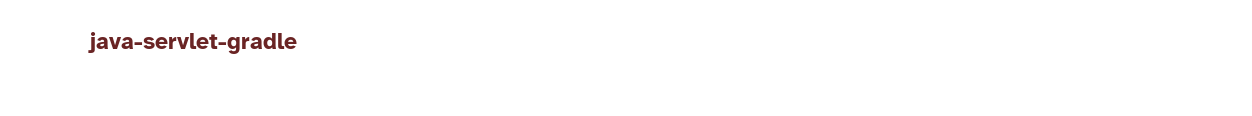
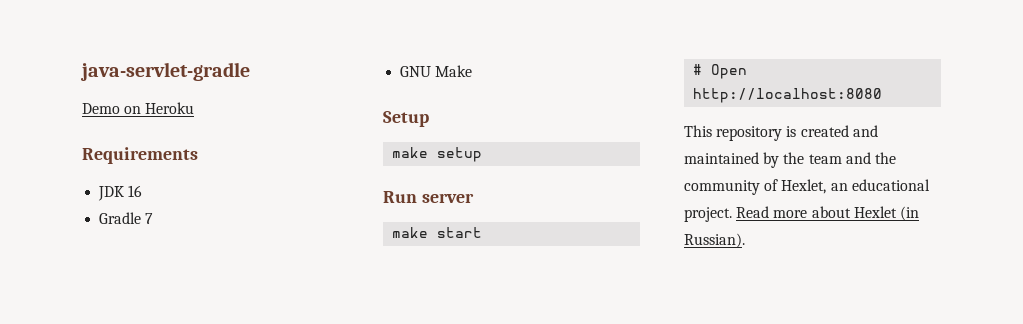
(297, 43) none -> [82,102,195,114] [82,147,198,164] [98,185,143,201] [99,212,154,224] [400,65,473,77] [383,111,429,127] [392,147,483,162] [383,191,474,203] [392,227,483,238] [693,64,748,79] [693,88,883,103] [684,125,878,141] [684,152,896,168] [684,179,930,195] [684,206,919,222] [684,233,745,248] // Demo on Heroku // Requirements // JDK 16 // Gradle 7 // GNU Make // Setup // make setup // Run server // make start // # Open http://localhost:8080 // This repository is created and maintained by the team and the community of Hexlet, an educational project. Read more about Hexlet (in Russian).

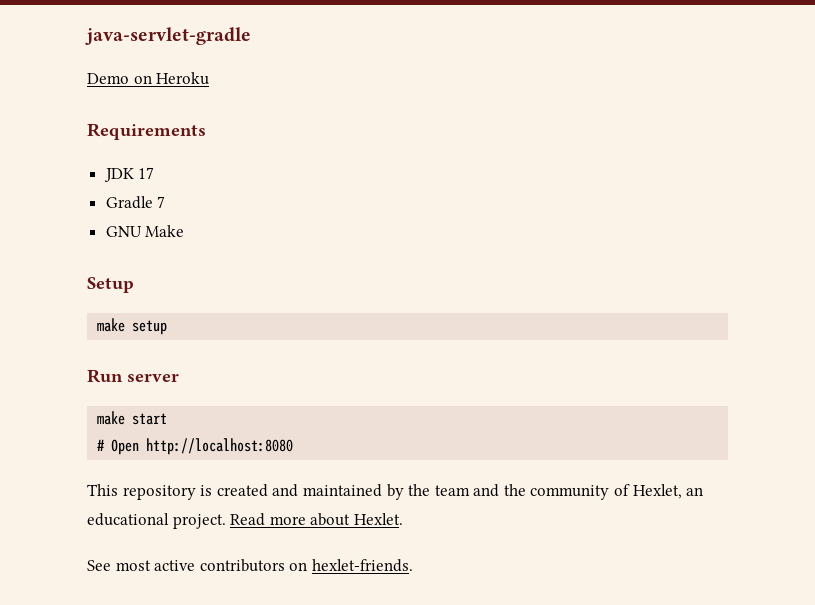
[128,185,143,197] 16 -> [138,167,155,179] 17
[853,206,919,221] [684,233,745,248] Hexlet (in Russian). -> [353,513,403,525] [87,559,413,572] Hexlet. // See most active contributors on hexlet-friends.

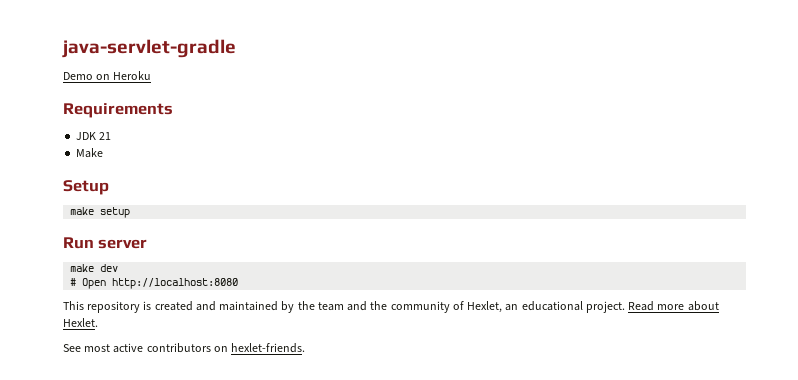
[138,167,155,179] [105,196,166,209] [105,226,142,237] 17 // Gradle 7 // GNU -> [99,132,112,140] 21 //
[132,413,168,425] start -> [100,264,119,272] dev

